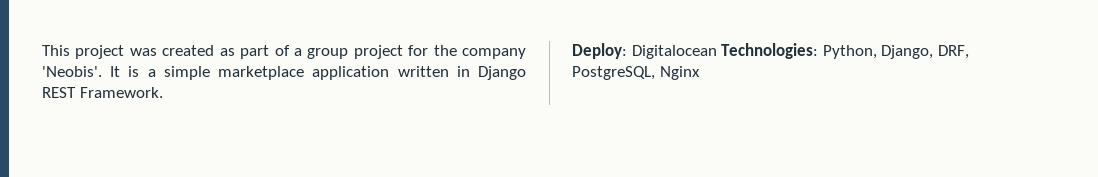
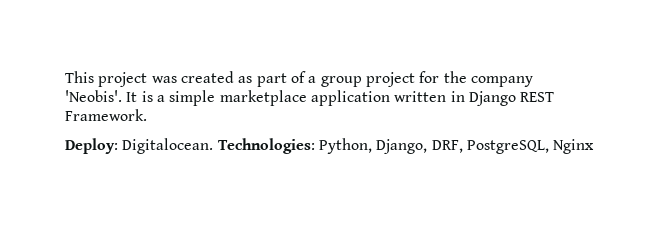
[631,45,717,59] Digitalocean -> [122,138,214,154] Digitalocean.

